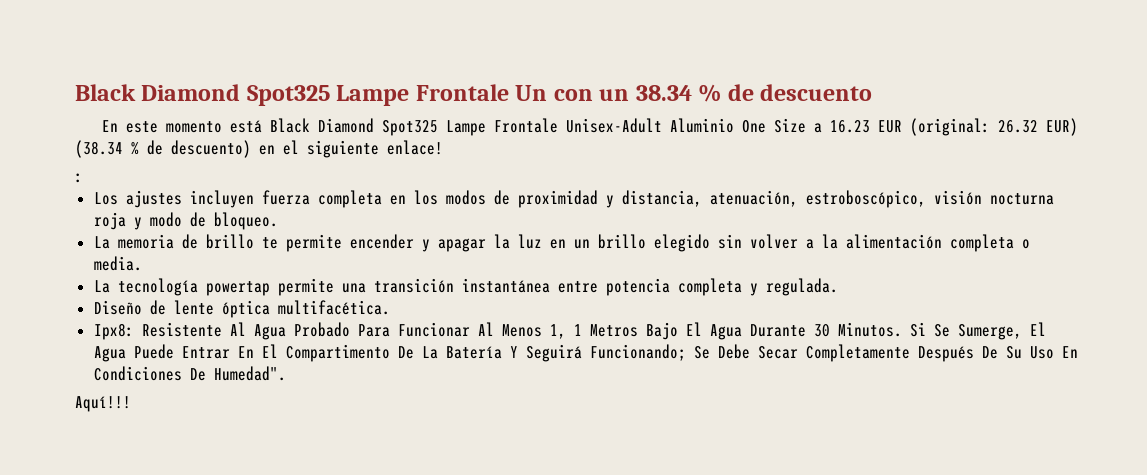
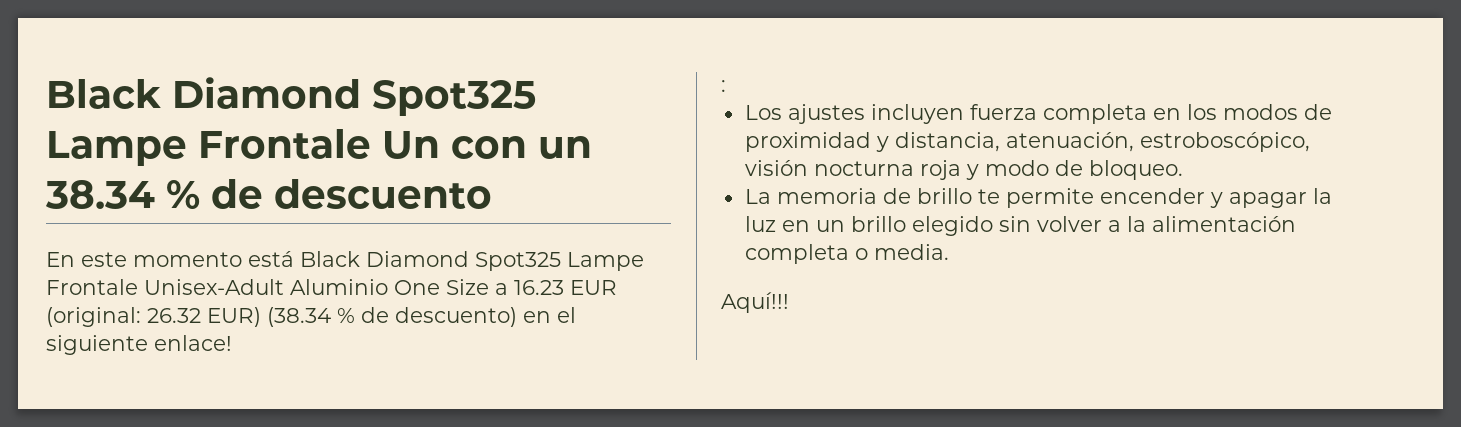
[93,278,838,296] [93,300,390,318] [93,322,1046,340] [93,344,1078,362] [93,366,286,381] // La tecnología powertap permite una transición instantánea entre potencia completa y regulada. // Diseño de lente óptica multifacética. // Ipx8: Resistente Al Agua Probado Para Funcionar Al Menos 1, 1 Metros Bajo El Agua Durante 30 Minutos. Si Se Sumerge, El Agua Puede Entrar En El Compartimento De La Batería Y Seguirá Funcionando; Se Debe Secar Completamente Después De Su Uso En Condiciones De Humedad". -> (949, 252) none

